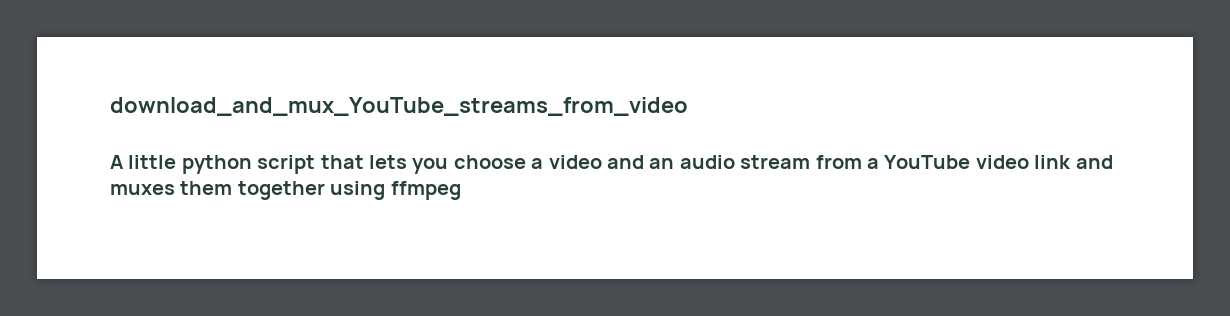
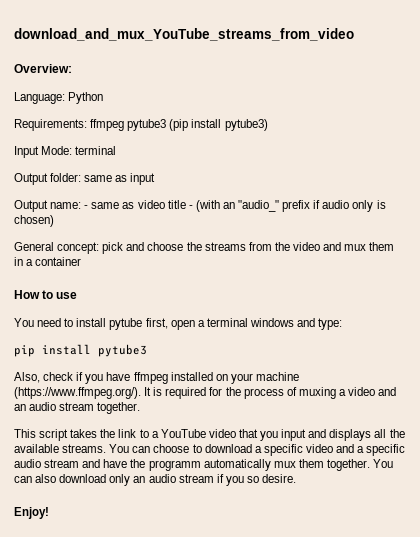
[110,155,526,174] A little python script that lets you choose -> [14,64,72,73] [14,92,104,104] [14,119,268,131] [14,146,117,158] [14,173,156,185] [14,200,386,212] [14,215,54,227] [14,242,395,254] [14,257,82,266] [14,290,78,299] [14,318,343,330] [14,344,147,357] [14,372,299,384] [14,387,336,399] Overview: // Language: Python // Requirements: ffmpeg pytube3 (pip install pytube3) // Input Mode: terminal // Output folder: same as input // Output name: - same as video title - (with an "audio_" prefix if audio only is chosen) // General concept: pick and choose the streams from the video and mux them in a container // How to use // You need to install pytube first, open a terminal windows and type: // pip install pytube3 // Also, check if you have ffmpeg installed on your machine (https://www.ffmpeg.org/). It is required for the process of muxing
[815,155,1113,169] [110,181,461,200] from a YouTube video link and muxes them together using ffmpeg -> [97,402,141,414] [14,429,405,441] [14,444,406,456] [14,459,394,471] [14,474,297,486] [14,507,49,519] together. // This script takes the link to a YouTube video that you input and displays all the available streams. You can choose to download a specific video and a specific audio stream and have the programm automatically mux them together. You can also download only an audio stream if you so desire. // Enjoy!

